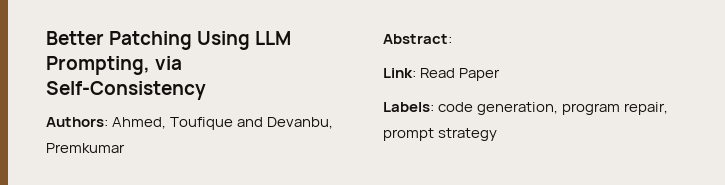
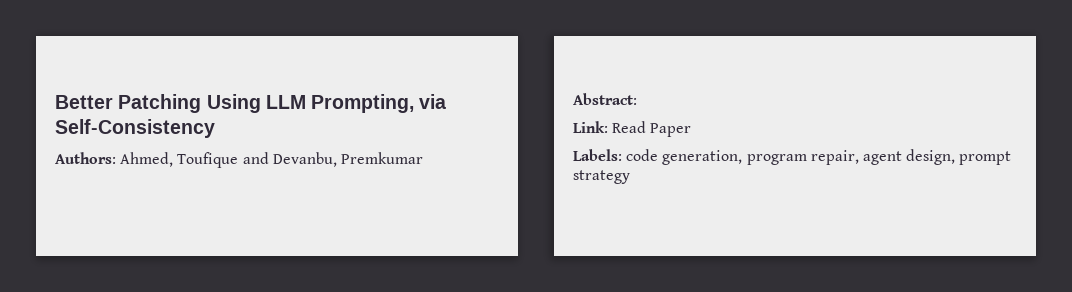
(669, 108) none -> [862,149,956,165] agent design,

